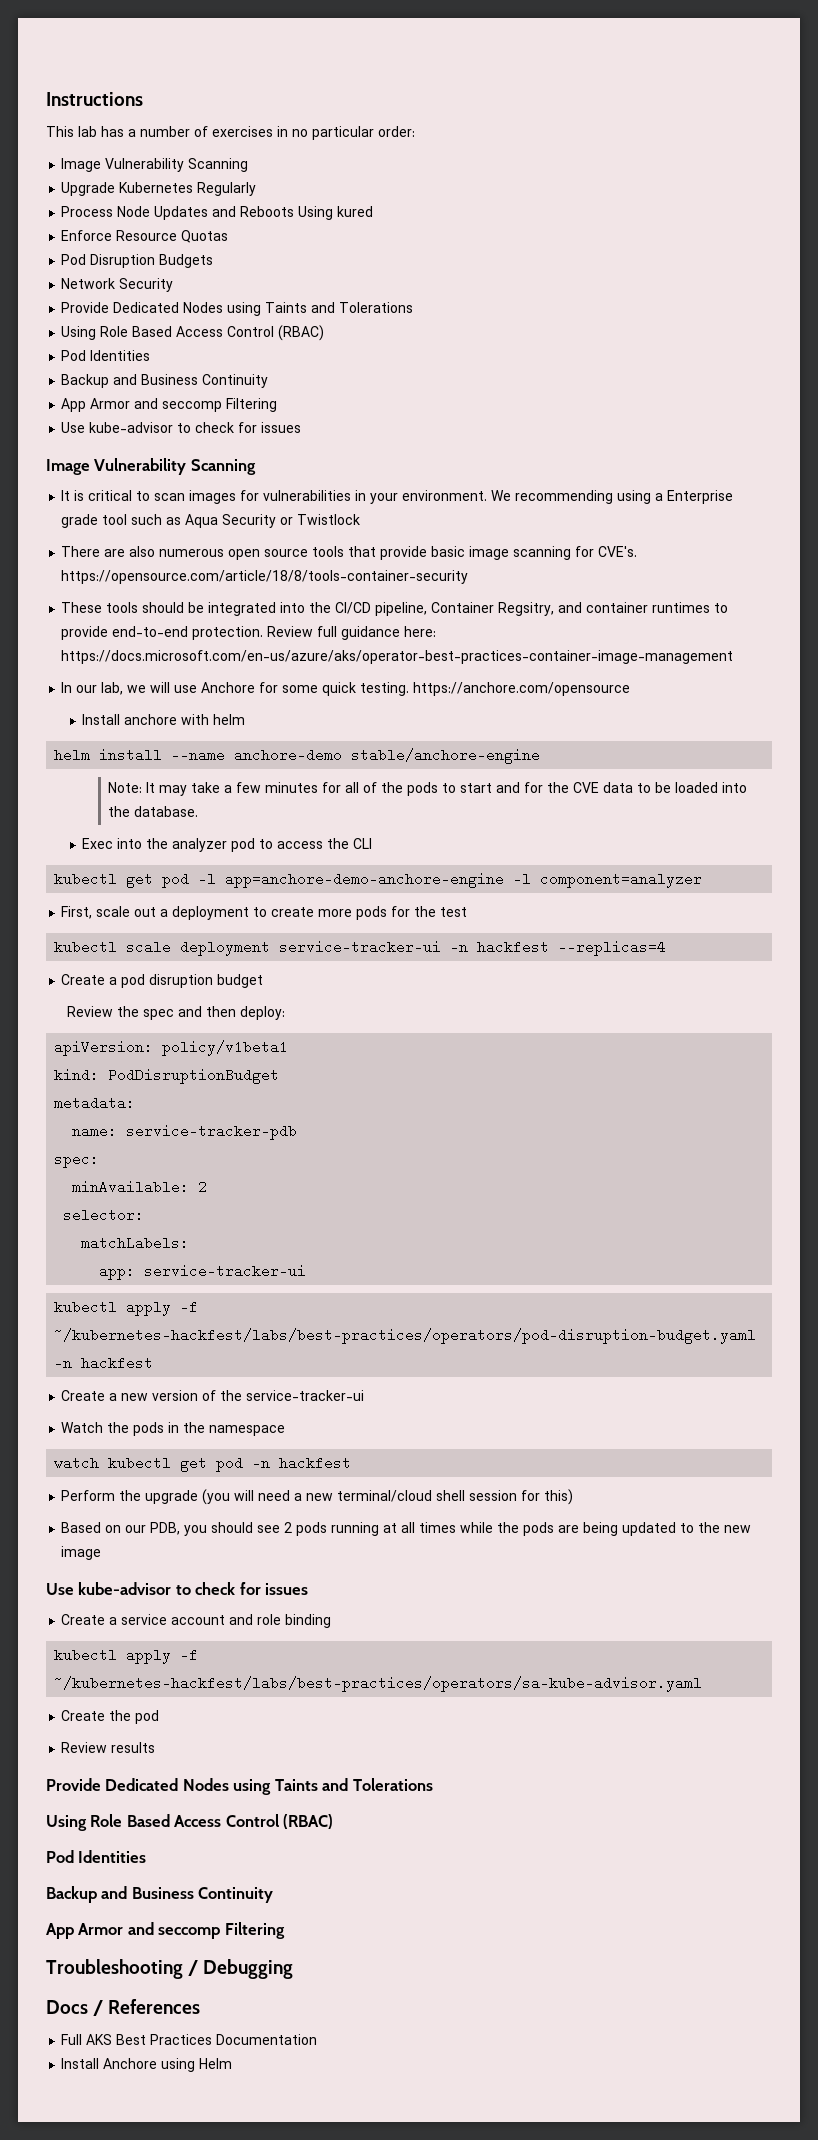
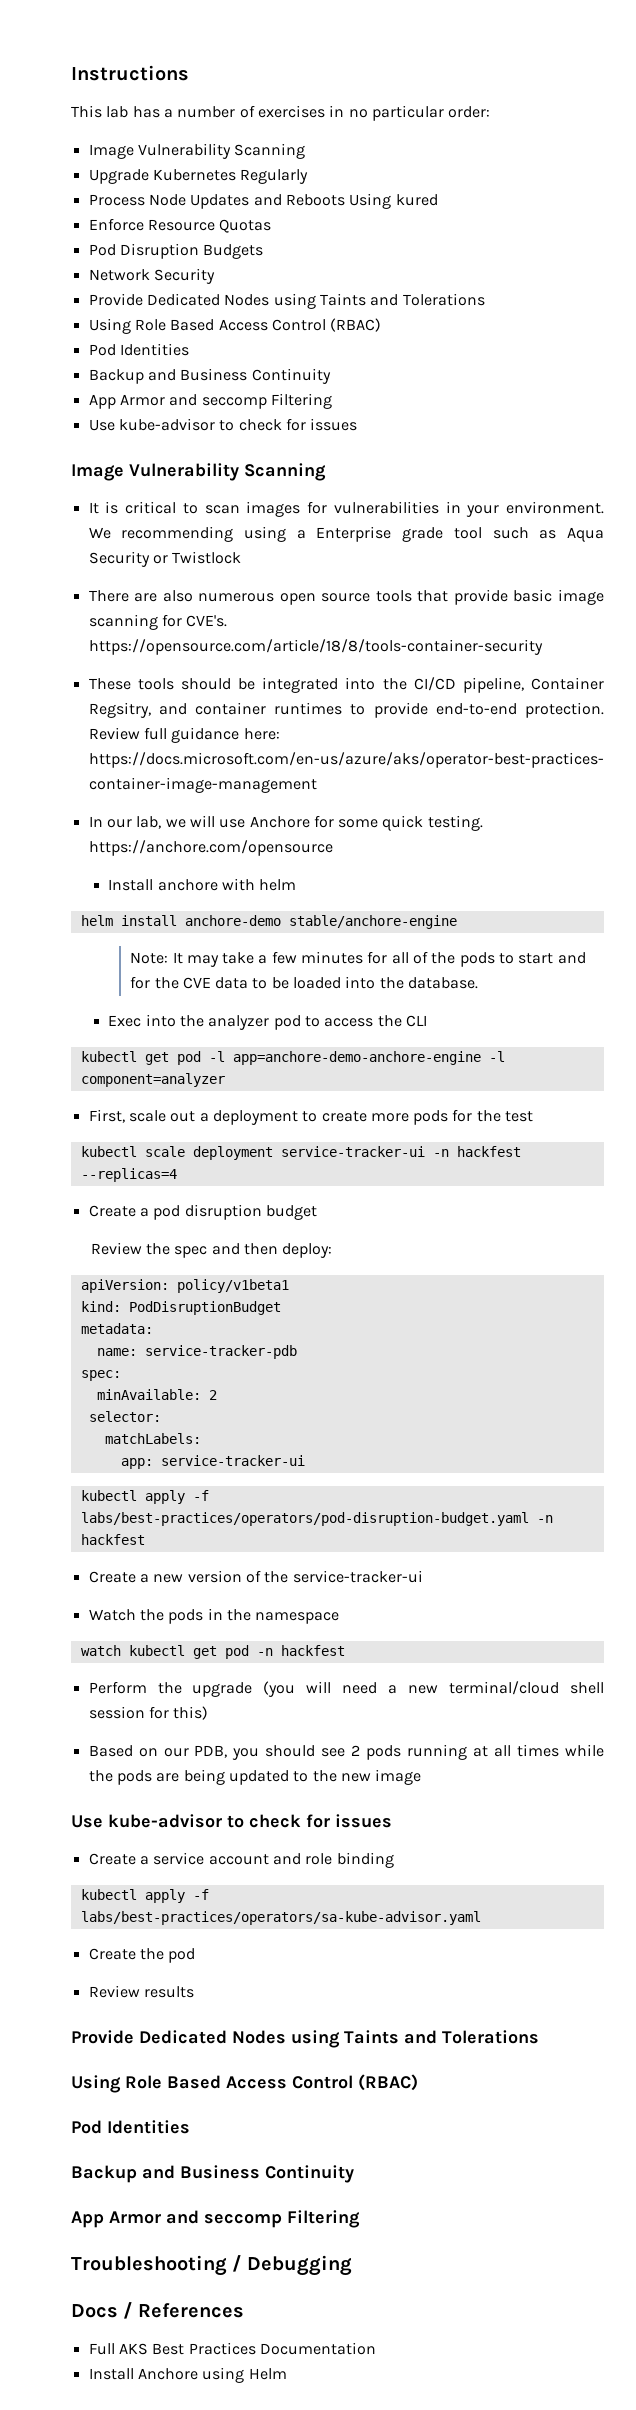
[171,748,226,762] --name -> (177, 920) none
[54,1328,757,1344] ~/kubernetes-hackfest/labs/best-practices/operators/pod-disruption-budget.yaml -> [80,1512,529,1526] labs/best-practices/operators/pod-disruption-budget.yaml
[54,1676,703,1692] ~/kubernetes-hackfest/labs/best-practices/operators/sa-kube-advisor.yaml -> [80,1911,481,1925] labs/best-practices/operators/sa-kube-advisor.yaml

